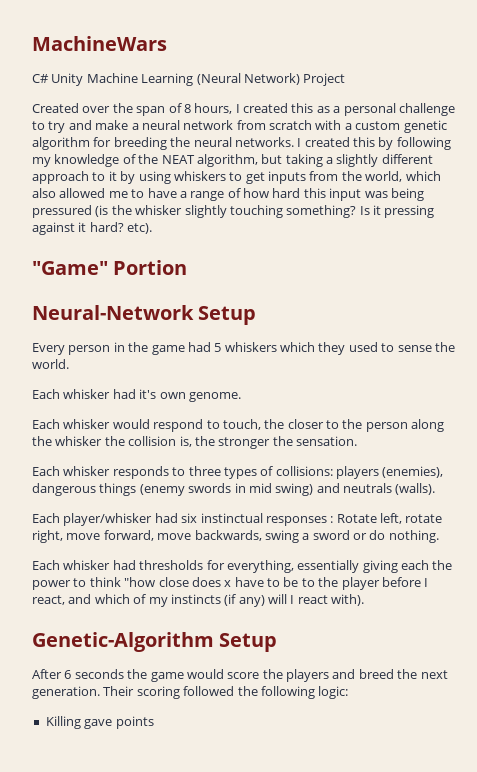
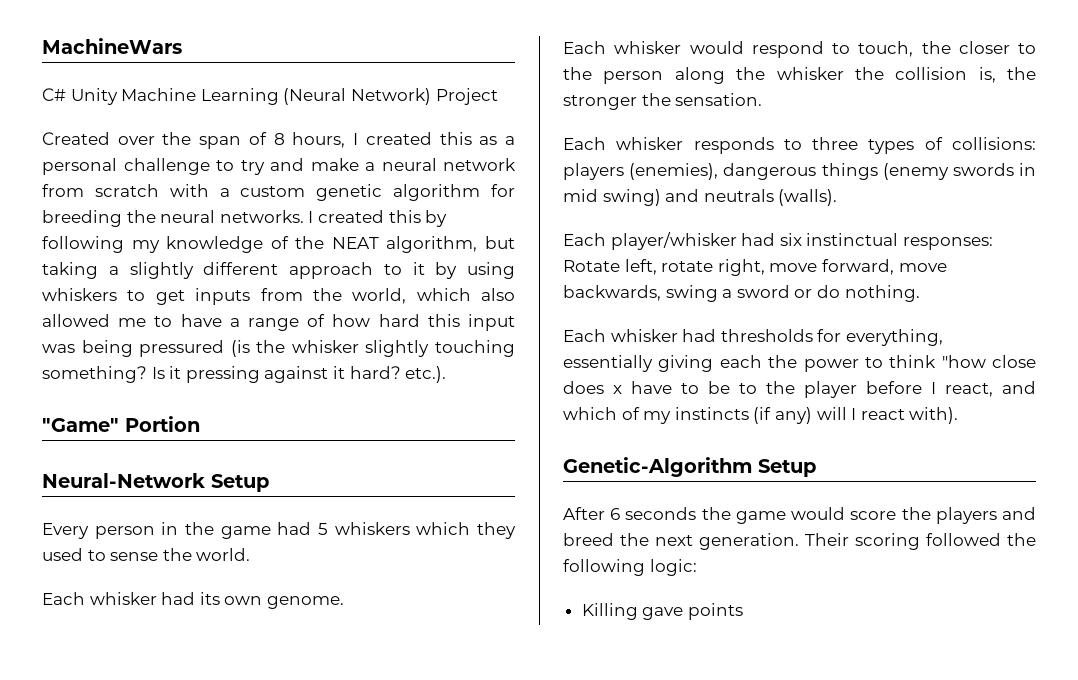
[127,223,153,234] etc). -> [405,366,447,383] etc.).
[139,389,157,399] it's -> [199,592,220,605] its
[265,516,334,526] responses : -> [902,237,993,250] responses:

